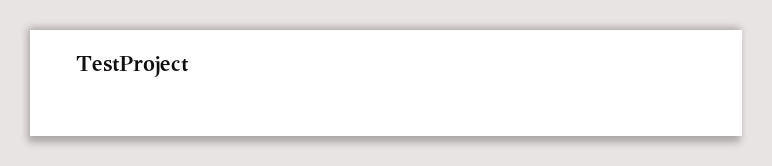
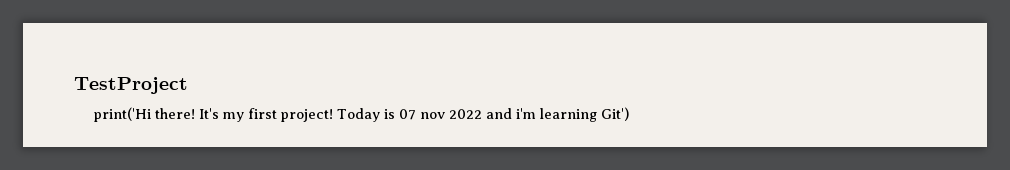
(189, 66) none -> [94,107,630,122] // print('Hi there! It's my first project! Today is 07 nov 2022 and i'm learning Git')

